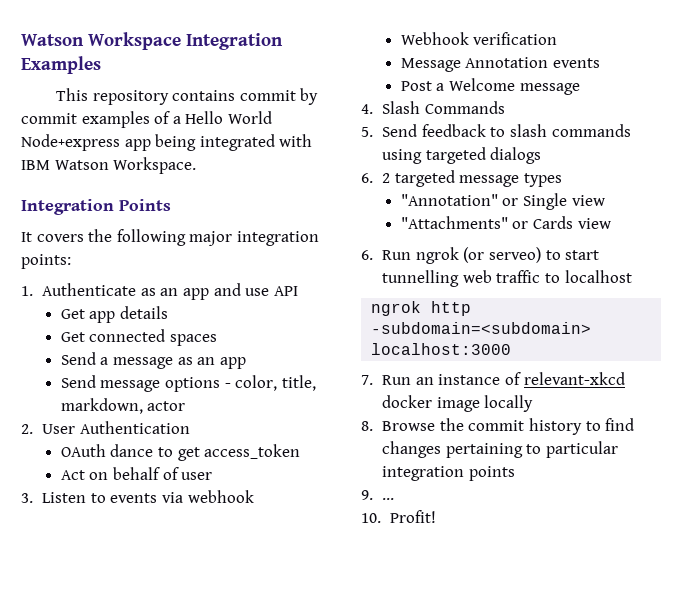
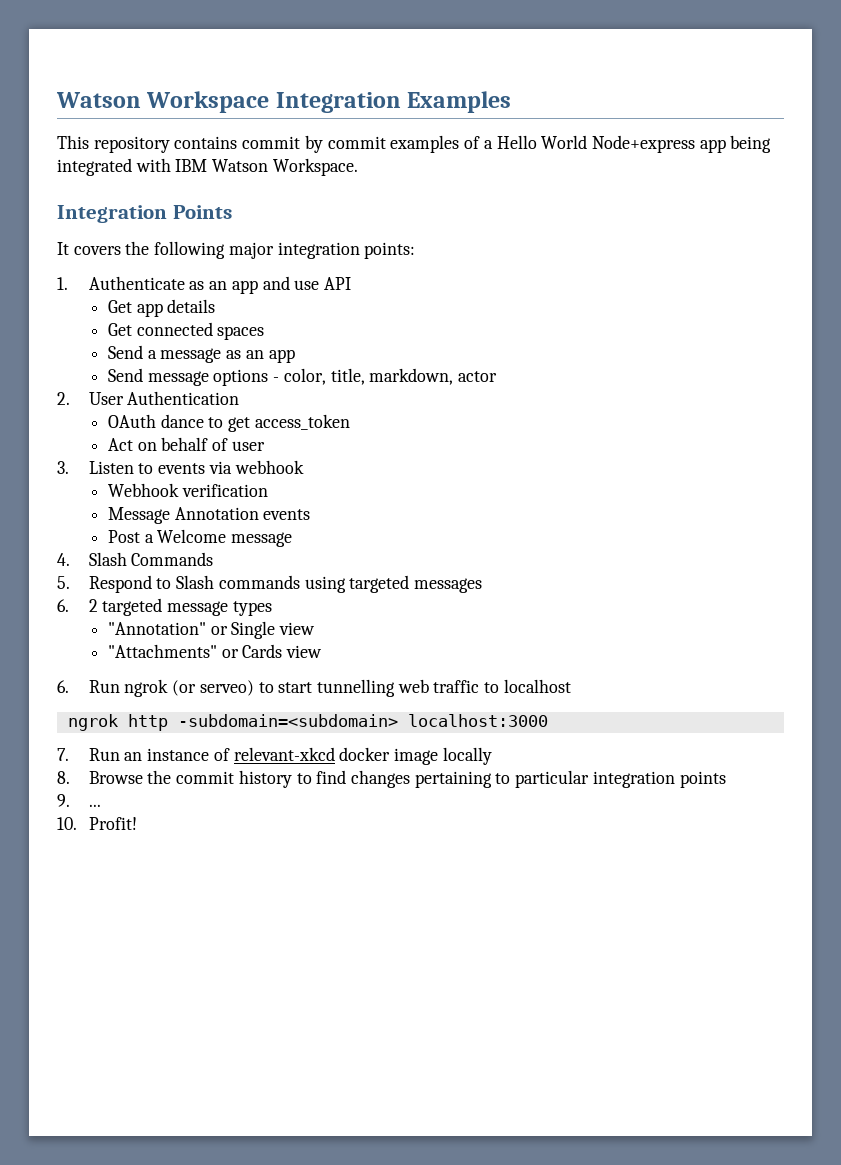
[382,124,547,137] Send feedback to slash -> [88,575,215,593] Respond to Slash
[490,147,542,164] dialogs -> [413,578,482,593] messages

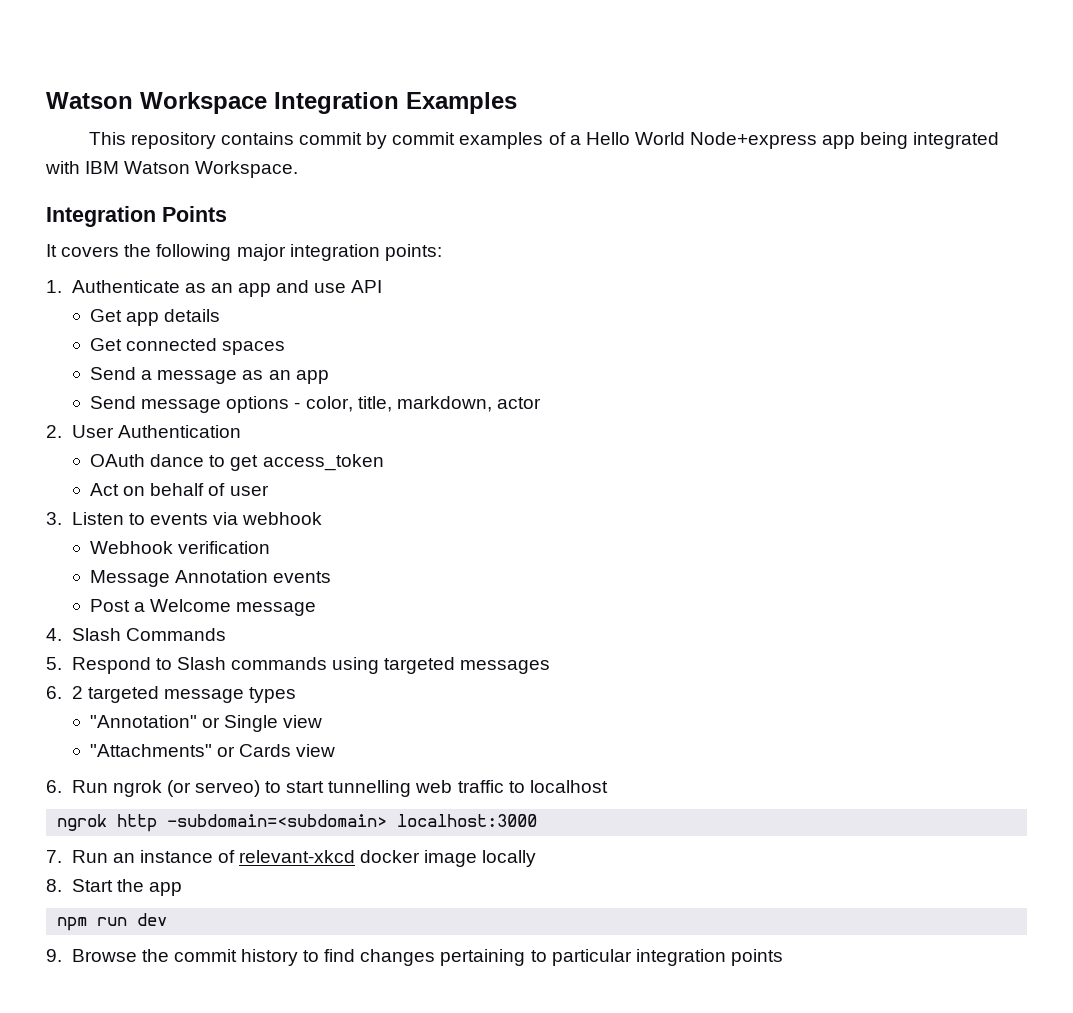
(70, 777) none -> [71,879,182,896] [57,913,168,931] [46,949,62,962] Start the app // npm run dev // 9.
[57,794,101,807] [57,817,137,830] // 9. ... // 10. Profit! -> (783, 957) none

